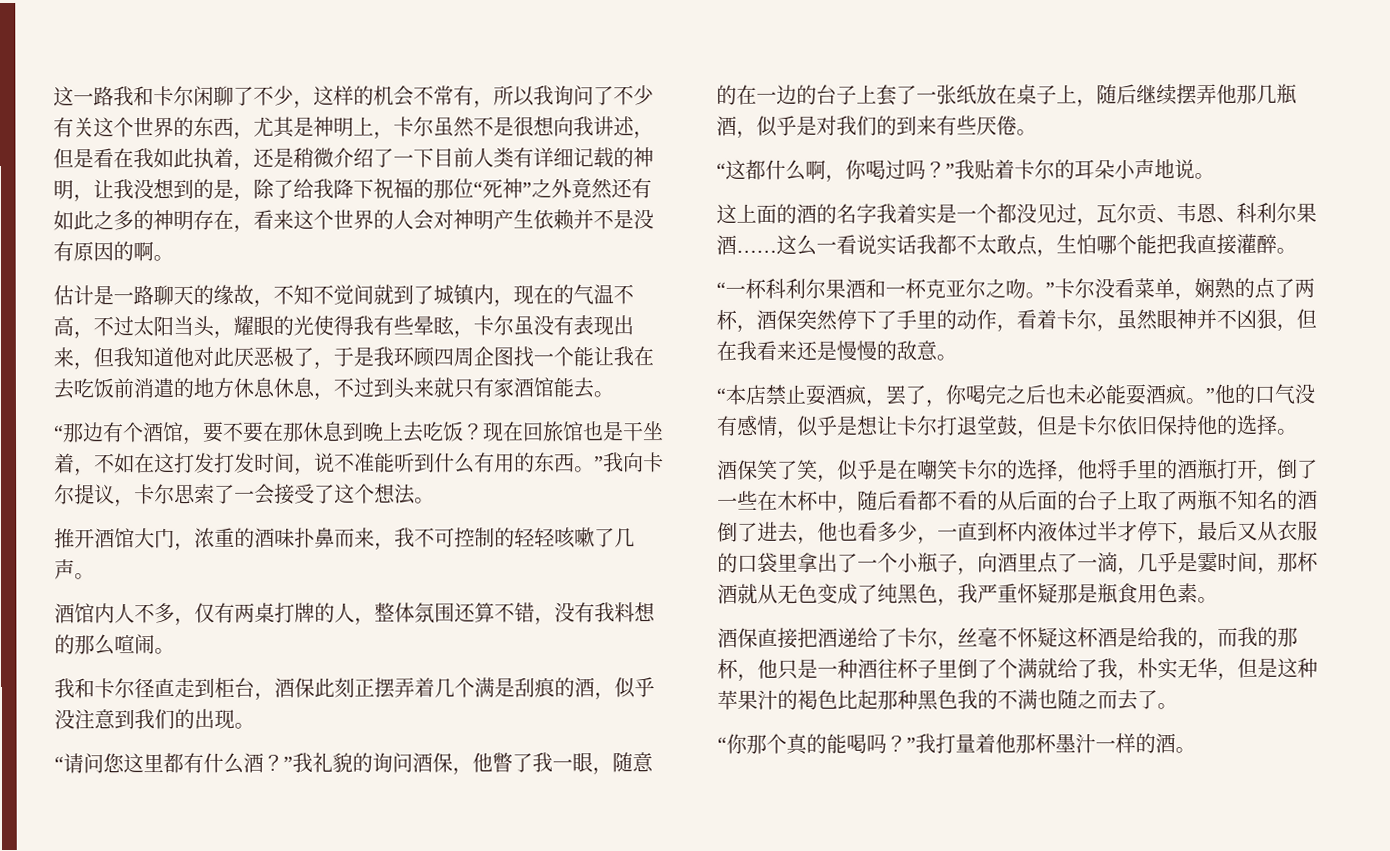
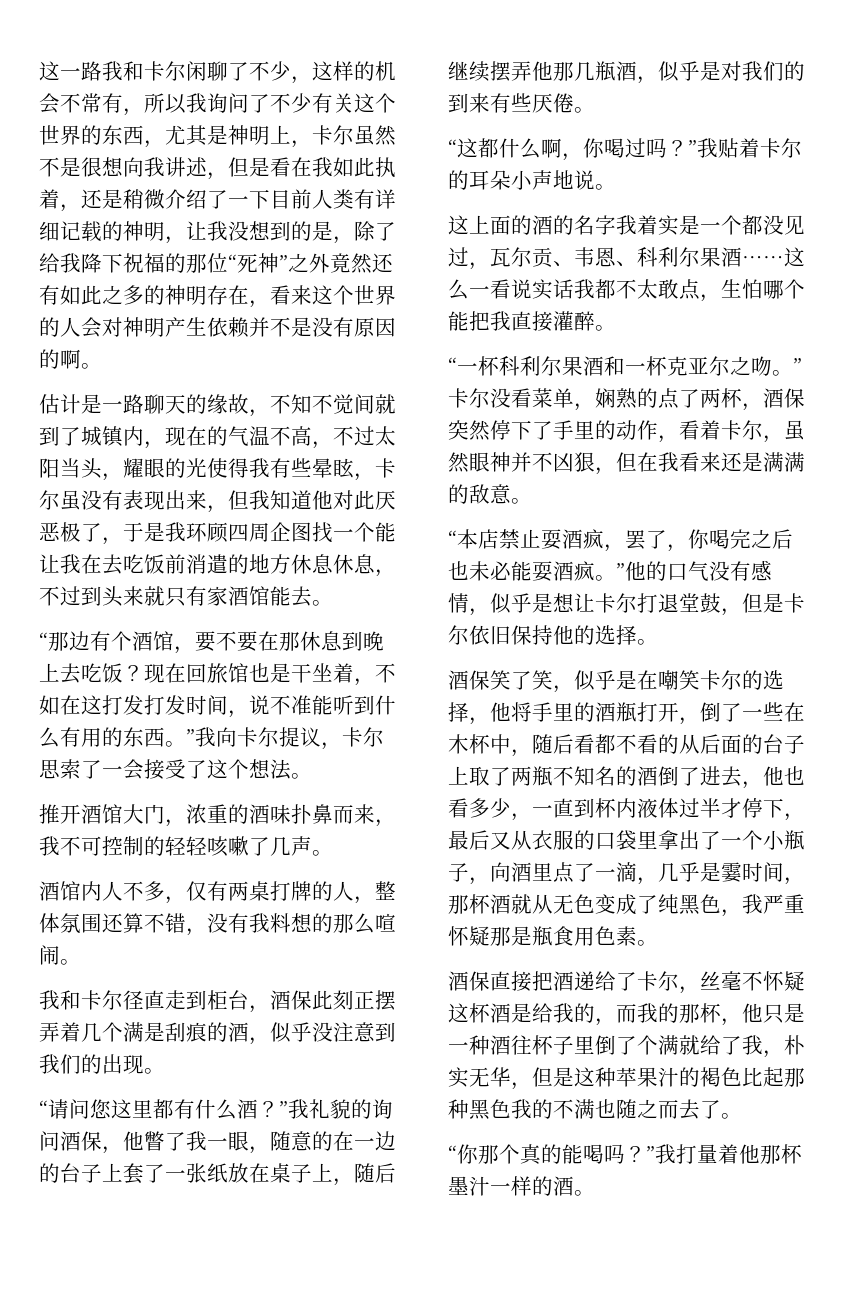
[836,340,877,361] 慢慢 -> [763,452,805,472] 满满

